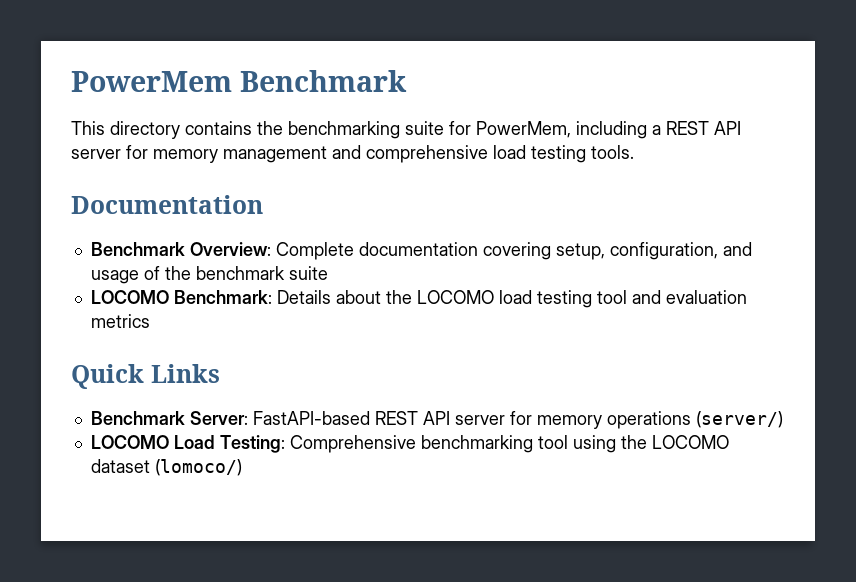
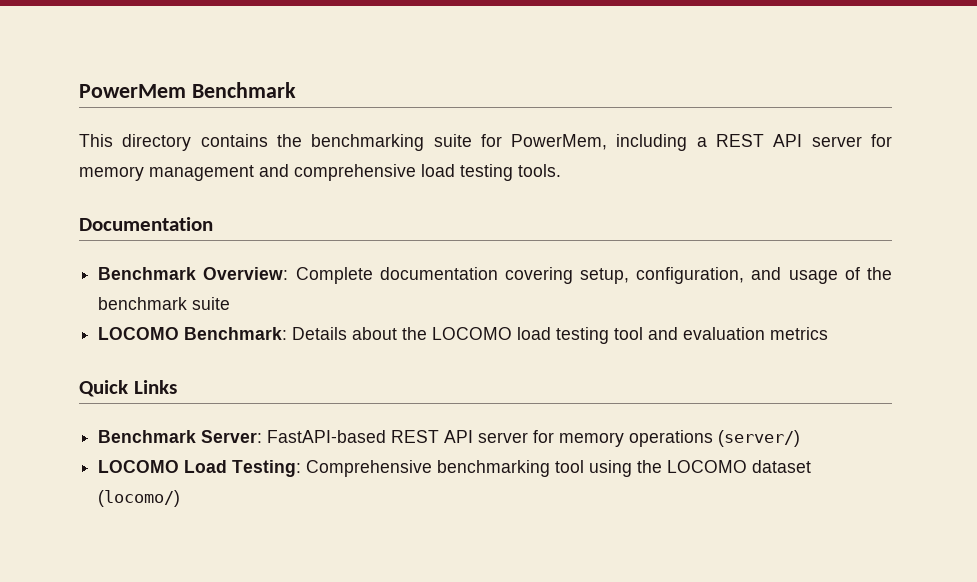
[154,459,242,476] (lomoco/) -> [98,490,181,507] (locomo/)

